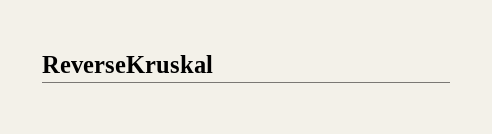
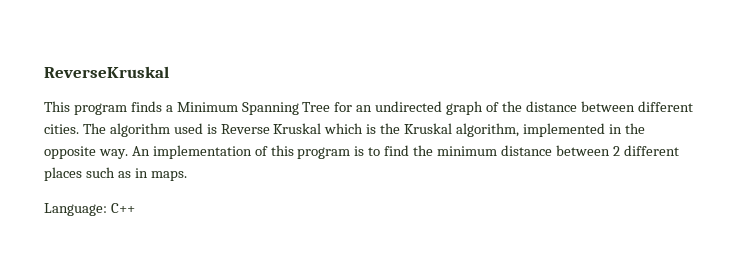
(213, 64) none -> [44,101,693,115] [44,123,645,137] [44,145,679,159] [44,167,187,181] [44,203,135,216] // This program finds a Minimum Spanning Tree for an undirected graph of the distance between different cities. The algorithm used is Reverse Kruskal which is the Kruskal algorithm, implemented in the opposite way. An implementation of this program is to find the minimum distance between 2 different places such as in maps. // Language: C++

